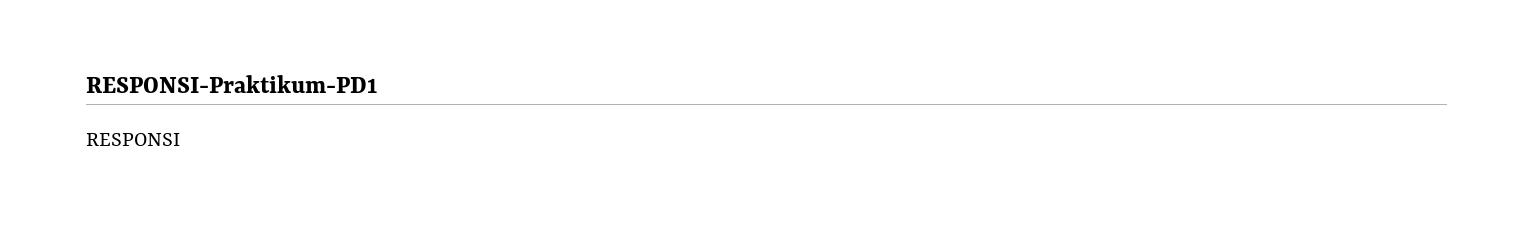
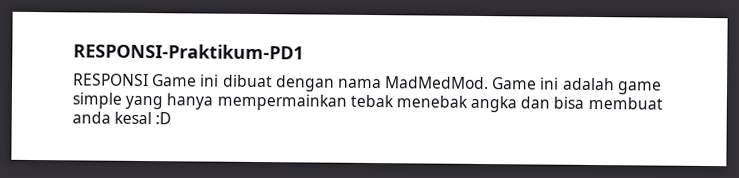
(180, 139) none -> [152,74,662,95] [72,92,663,113] [72,111,172,125] Game ini dibuat dengan nama MadMedMod. Game ini adalah game simple yang hanya mempermainkan tebak menebak angka dan bisa membuat anda kesal :D

